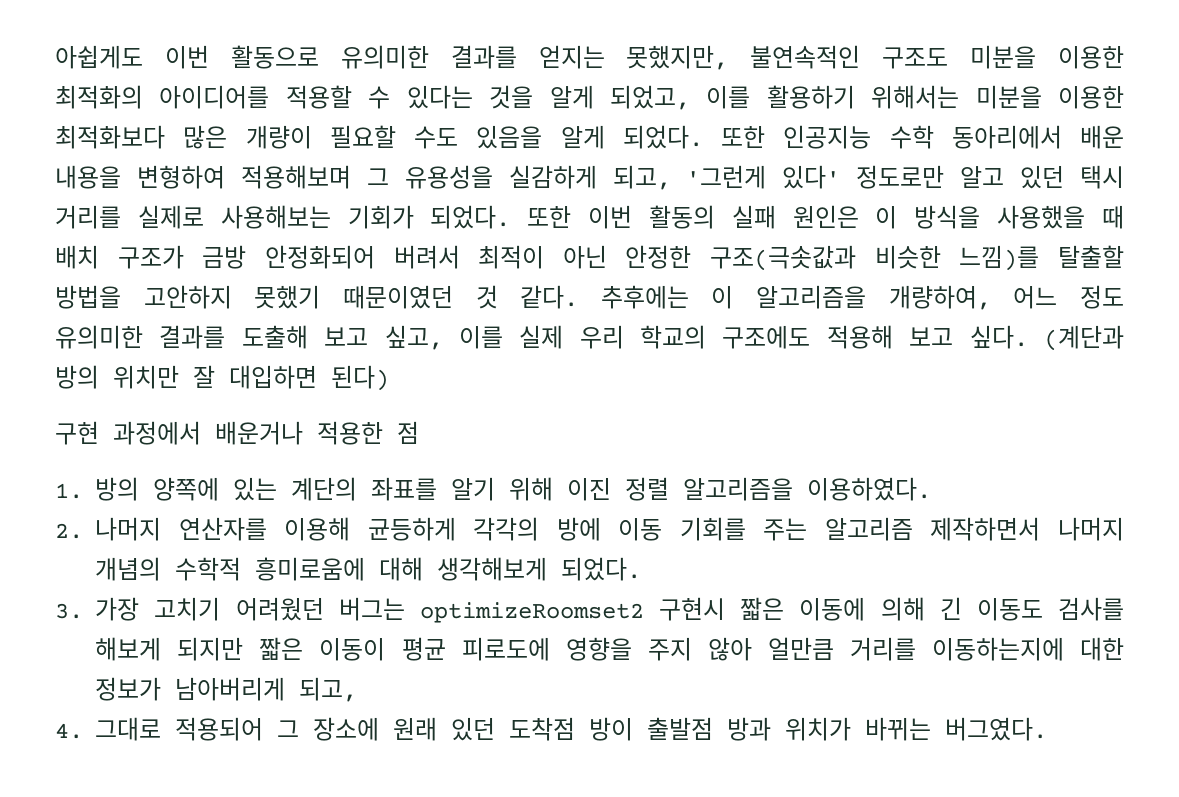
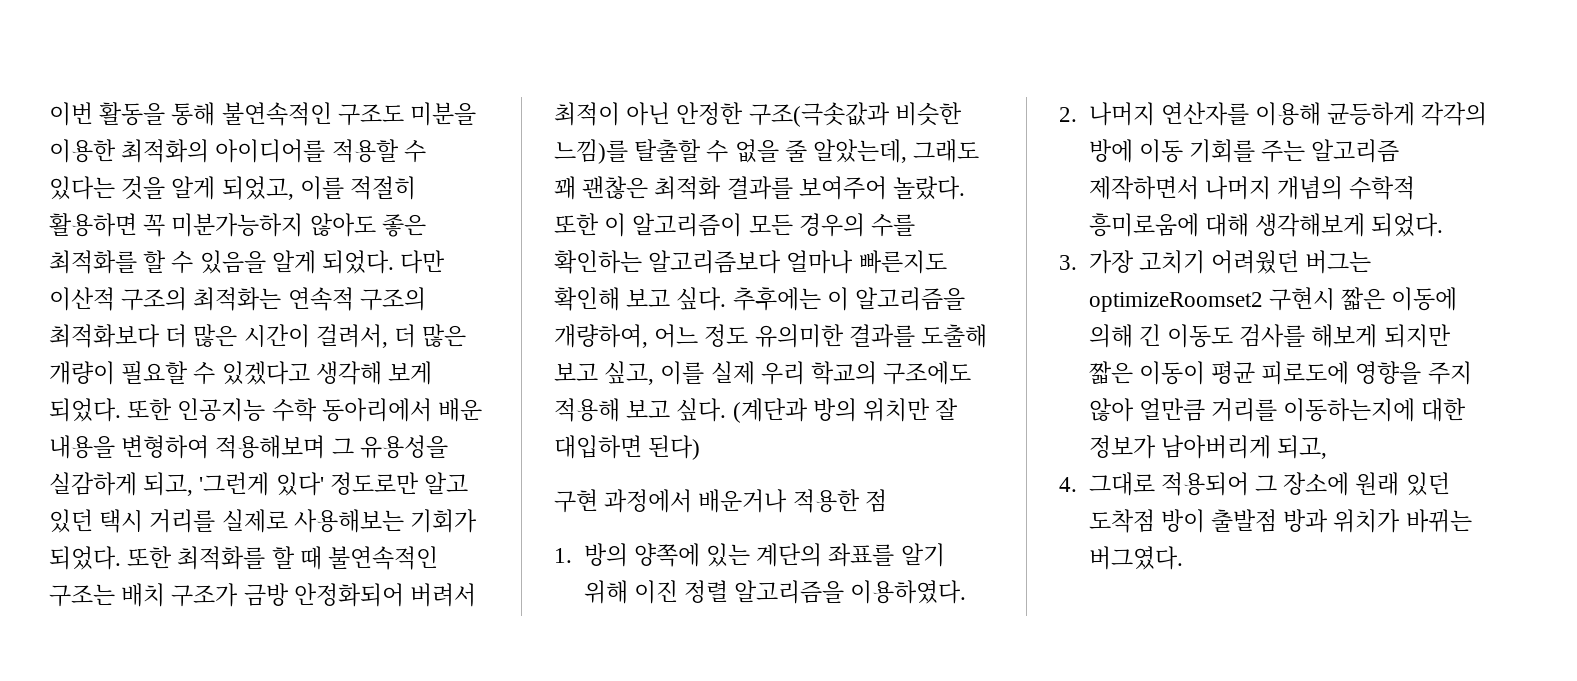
[55,45,729,70] 아쉽게도 이번 활동으로 유의미한 결과를 얻지는 못했지만, -> [49,102,216,126] 이번 활동을 통해
[766,85,1124,109] [55,125,605,149] 활용하기 위해서는 미분을 이용한 최적화보다 많은 개량이 필요할 수도 있음을 알게 -> [350,176,417,200] [49,213,426,237] [49,250,446,274] [49,287,426,311] [49,324,467,348] [49,361,433,385] 적절히 활용하면 꼭 미분가능하지 않아도 좋은 최적화를 할 수 있음을 알게 되었다. 다만 이산적 구조의 최적화는 연속적 구조의 최적화보다 더 많은 시간이 걸려서, 더 많은 개량이 필요할 수 있겠다고 생각해 보게
[588,205,1124,229] 이번 활동의 실패 원인은 이 방식을 사용했을 때 -> [177,546,439,570] [49,584,115,607] 최적화를 할 때 불연속적인 구조는
[55,285,579,309] 방법을 고안하지 못했기 때문이였던 것 같다. -> [706,139,980,163] [554,176,966,200] [554,213,916,237] [554,250,947,274] [554,287,727,311] 수 없을 줄 알았는데, 그래도 꽤 괜찮은 최적화 결과를 보여주어 놀랐다. 또한 이 알고리즘이 모든 경우의 수를 확인하는 알고리즘보다 얼마나 빠른지도 확인해 보고 싶다.

